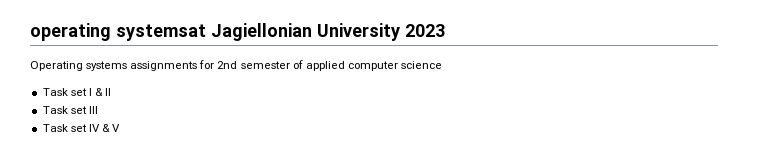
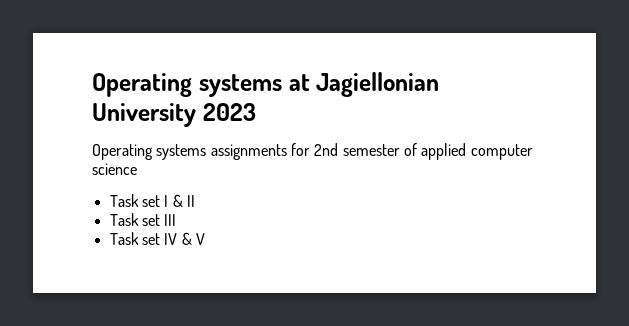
[30,23,206,41] operating systemsat -> [92,73,310,97] Operating systems at

